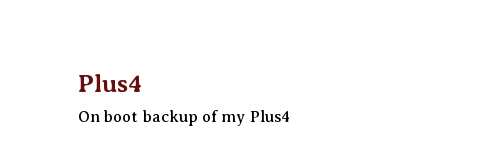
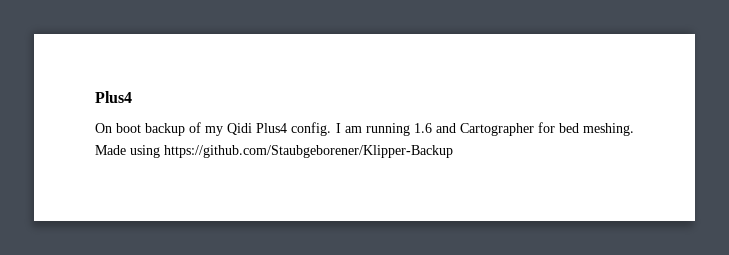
[249,110,290,122] Plus4 -> [227,122,634,136] [95,145,453,158] Qidi Plus4 config. I am running 1.6 and Cartographer for bed meshing. Made using https://github.com/Staubgeborener/Klipper-Backup

